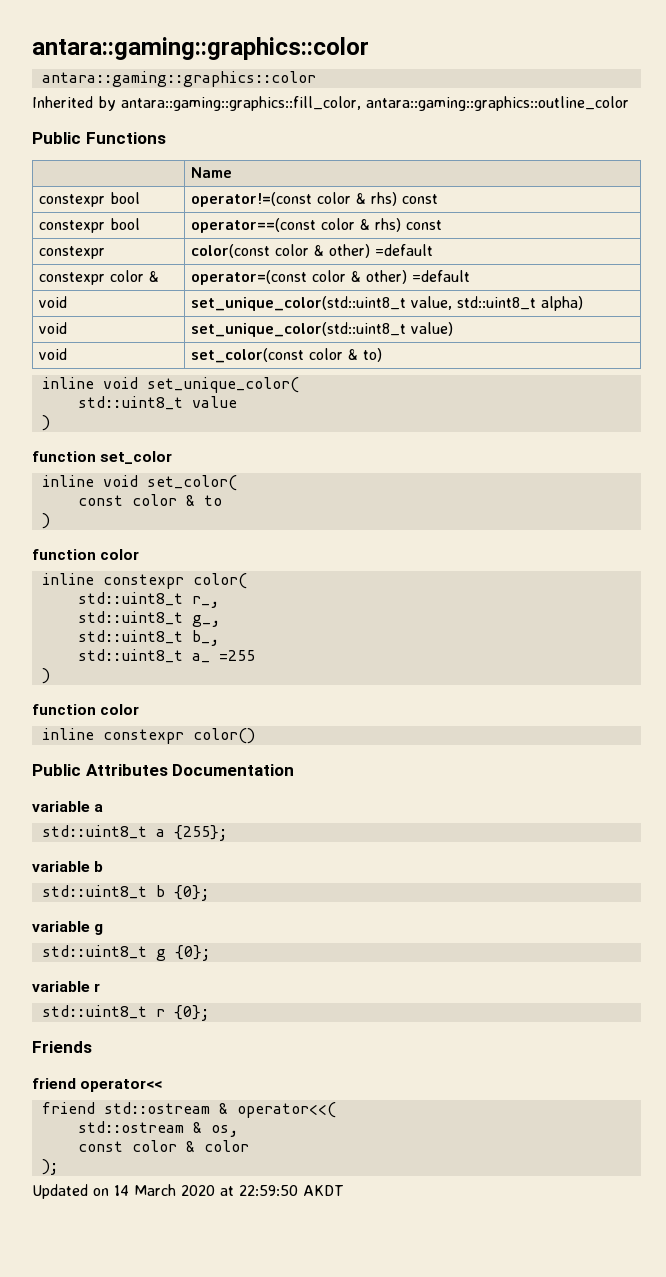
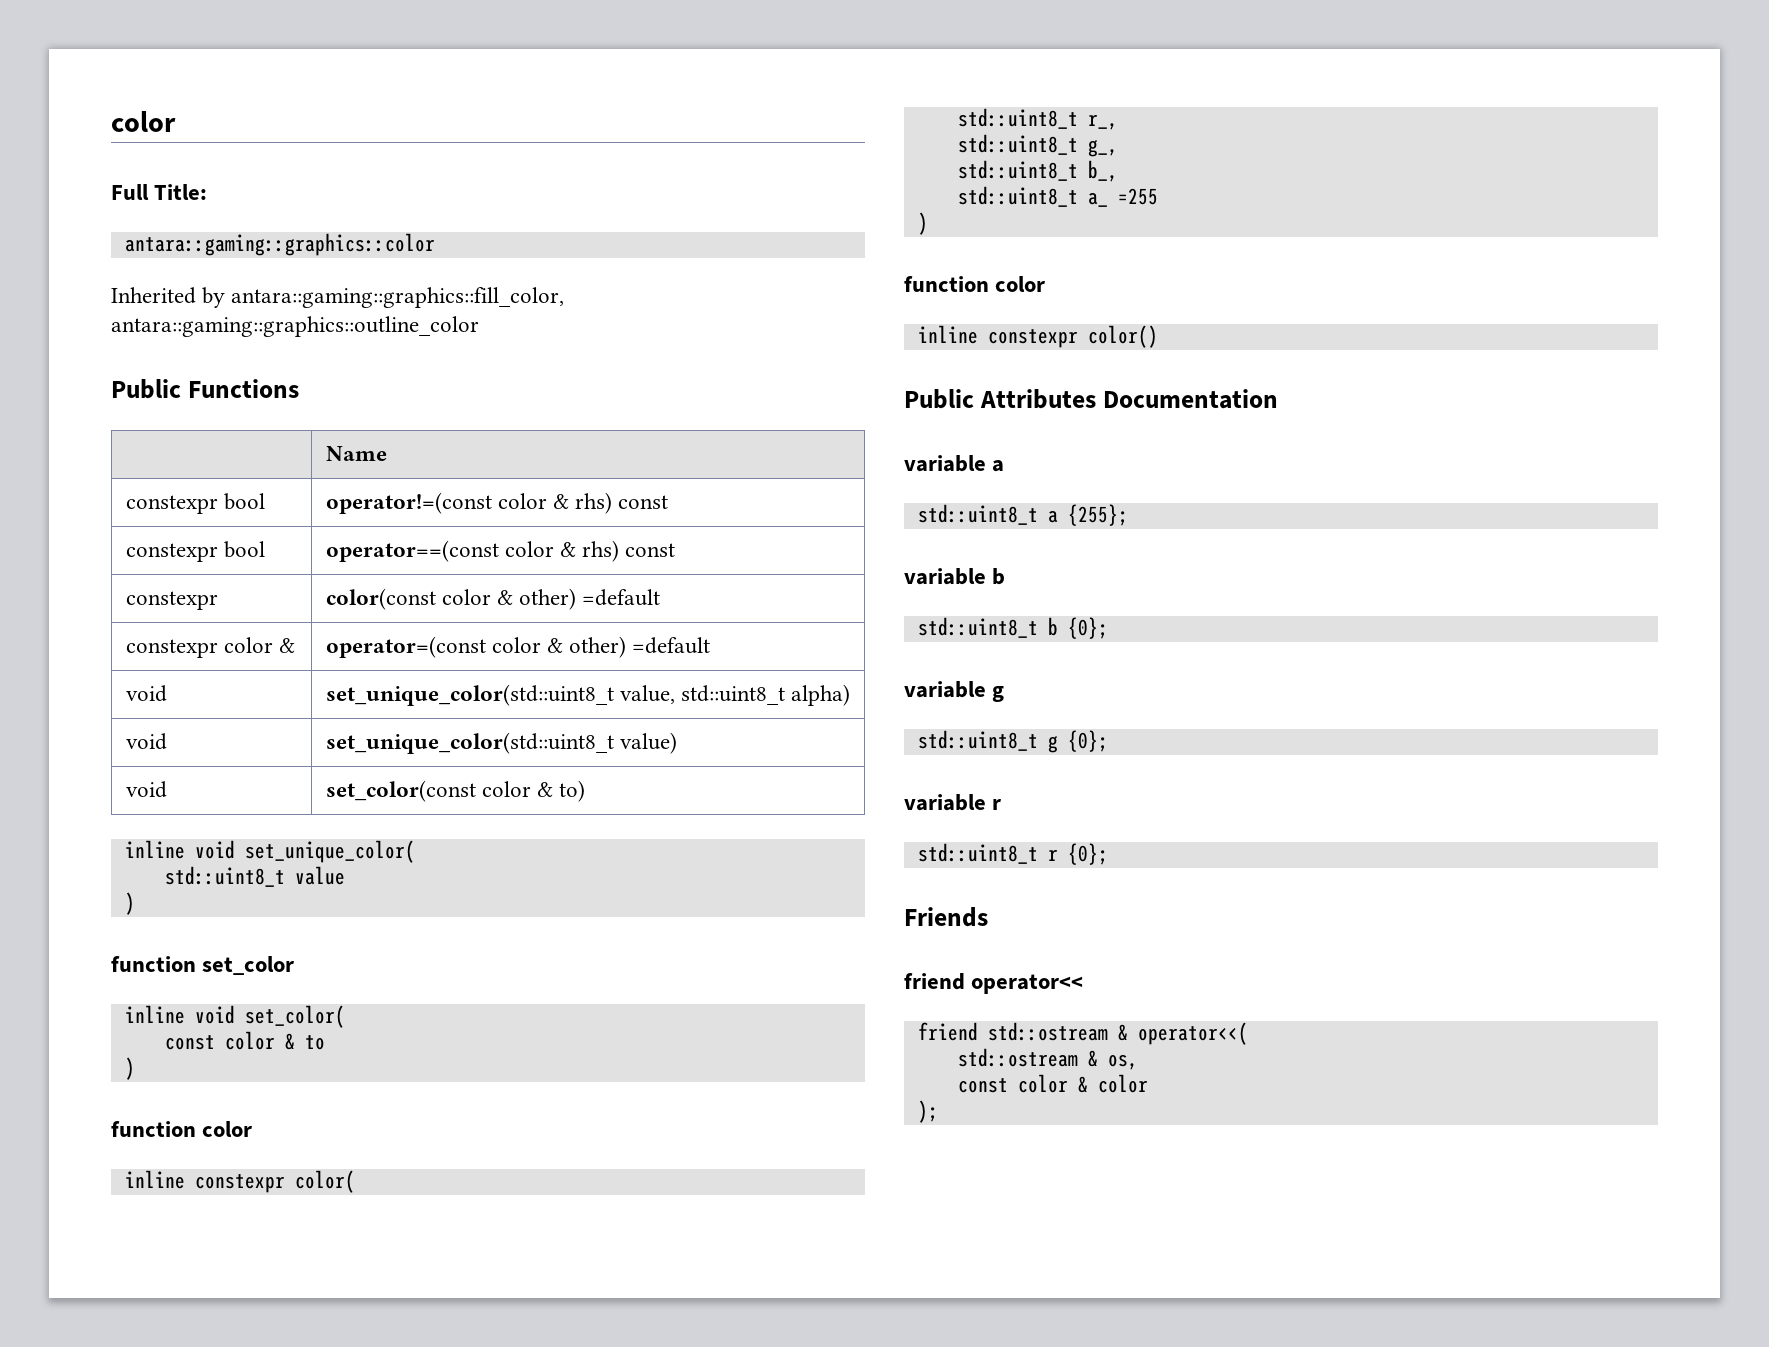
[32,37,369,60] antara::gaming::graphics::color -> [111,111,176,132] [111,184,208,200] color // Full Title:
[32,1184,344,1199] // Updated on 14 March 2020 at 22:59:50 AKDT -> (938, 1111) none

